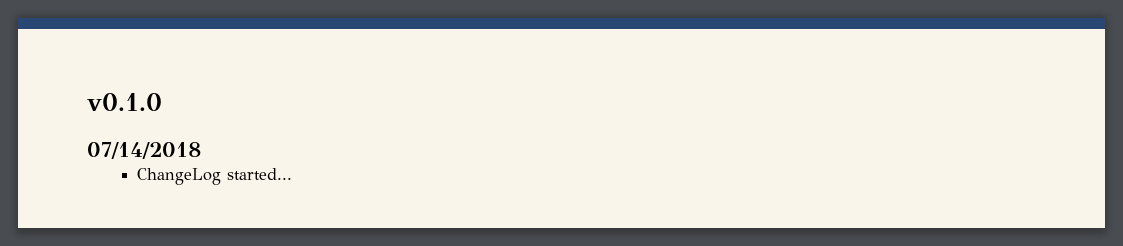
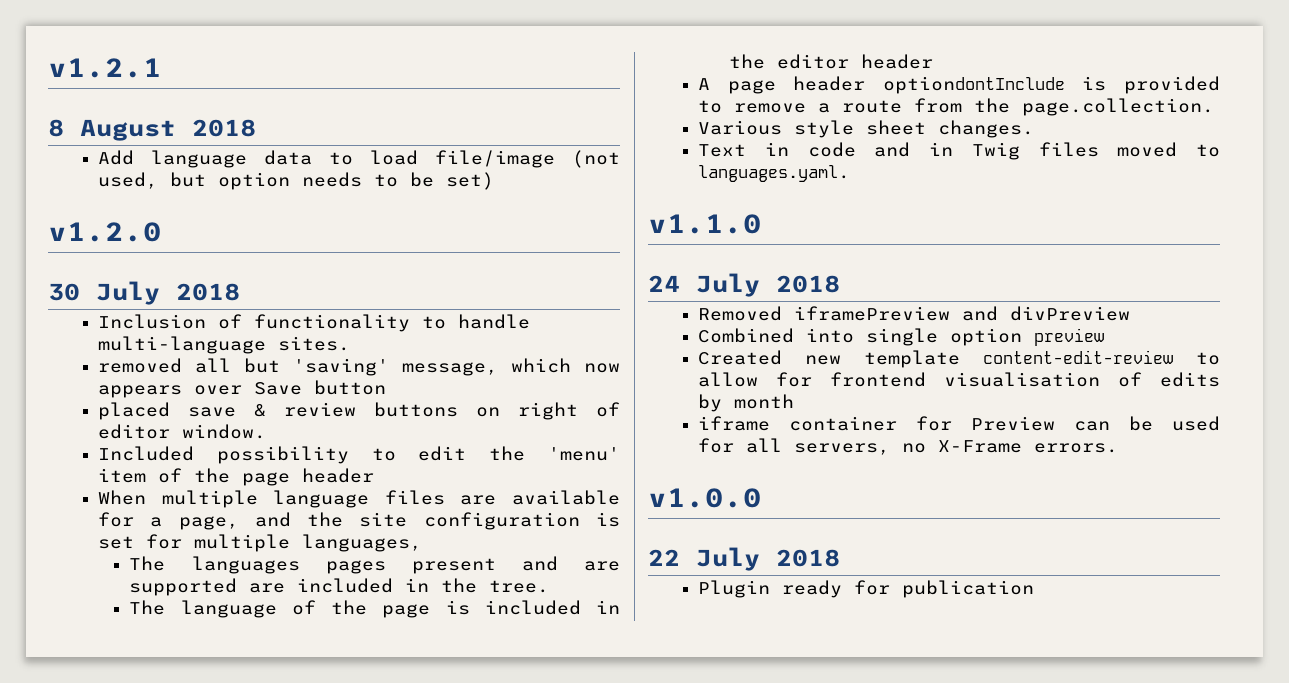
[87,93,162,111] [87,142,201,159] [136,168,292,185] v0.1.0 // 07/14/2018 // ChangeLog started... -> [48,58,162,78] [48,119,256,141] [98,150,620,168] [98,172,495,190] [48,222,162,242] [48,281,240,305] [98,314,531,332] [98,336,351,354] [98,358,620,376] [98,380,387,398] [98,402,620,420] [98,424,267,439] [98,446,620,464] [98,468,375,486] [98,490,620,508] [98,512,620,530] [98,534,423,552] [129,556,620,574] [129,578,550,596] [129,600,620,618] [729,54,934,69] [698,76,1220,94] [698,98,1215,116] [698,120,1035,138] [698,142,1220,160] [698,165,851,182] [648,214,762,234] [648,273,840,297] [698,306,1131,321] [698,328,1105,346] [698,350,1220,368] [698,372,1220,387] [698,394,795,412] [698,416,1220,431] [698,438,1119,455] [648,488,762,508] [648,547,840,571] [698,580,1035,598] v1.2.1 // 8 August 2018 // Add language data to load file/image (not used, but option needs to be set) // v1.2.0 // 30 July 2018 // Inclusion of functionality to handle multi-language sites. // removed all but 'saving' message, which now appears over Save button // placed save & review buttons on right of editor window. // Included possibility to edit the 'menu' item of the page header // When multiple language files are available for a page, and the site configuration is set for multiple languages, // The languages pages present and are supported are included in the tree. // The language of the page is included in the editor header // A page header optiondontInclude is provided to remove a route from the page.collection. // Various style sheet changes. // Text in code and in Twig files moved to languages.yaml. // v1.1.0 // 24 July 2018 // Removed iframePreview and divPreview // Combined into single option preview // Created new template content-edit-review to allow for frontend visualisation of edits by month // iframe container for Preview can be used for all servers, no X-Frame errors. // v1.0.0 // 22 July 2018 // Plugin ready for publication

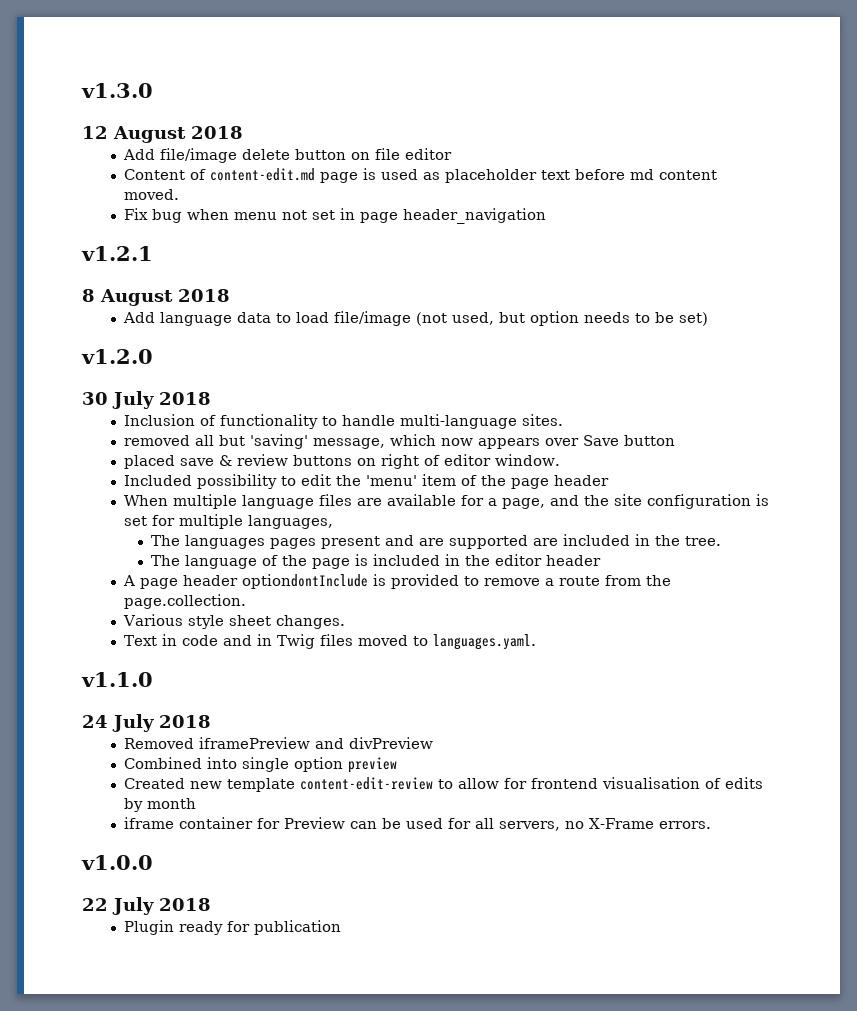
(48, 68) none -> [81,83,153,98] [82,126,243,143] [123,148,453,163] [124,168,718,183] [124,189,180,200] [124,208,547,224] v1.3.0 // 12 August 2018 // Add file/image delete button on file editor // Content of content-edit.md page is used as placeholder text before md content moved. // Fix bug when menu not set in page header_navigation //

